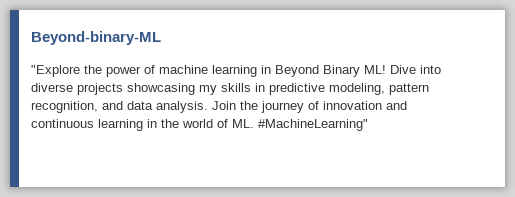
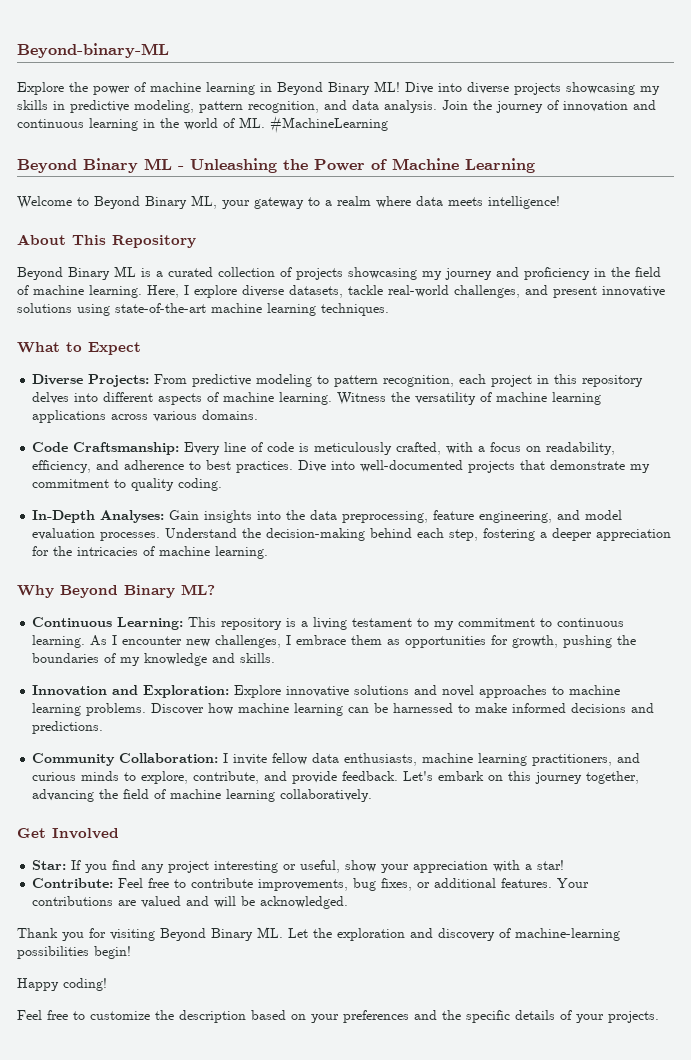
[31,65,80,77] "Explore -> [17,82,64,95] Explore
[258,119,368,131] #MachineLearning" -> [270,116,388,134] [17,158,535,173] [17,195,560,209] [17,234,196,248] [17,266,661,280] [17,285,665,298] [17,303,389,316] [17,342,141,355] [32,374,644,387] [32,392,602,405] [32,410,259,423] [32,442,616,455] [32,460,651,473] [32,478,223,491] [32,510,623,523] [32,528,672,541] [32,546,269,559] [17,584,215,598] [32,617,625,630] [32,635,637,648] [32,653,276,666] [32,685,621,698] [32,703,655,716] [32,721,104,734] [32,753,641,766] [32,771,640,784] [32,789,373,802] [17,828,119,839] [32,860,565,873] [32,878,590,891] [32,896,349,909] [17,927,620,941] [17,946,131,959] [17,978,107,991] [17,1010,659,1023] #MachineLearning // Beyond Binary ML - Unleashing the Power of Machine Learning // Welcome to Beyond Binary ML, your gateway to a realm where data meets intelligence! // About This Repository // Beyond Binary ML is a curated collection of projects showcasing my journey and proficiency in the field of machine learning. Here, I explore diverse datasets, tackle real-world challenges, and present innovative solutions using state-of-the-art machine learning techniques. // What to Expect // Diverse Projects: From predictive modeling to pattern recognition, each project in this repository delves into different aspects of machine learning. Witness the versatility of machine learning applications across various domains. // Code Craftsmanship: Every line of code is meticulously crafted, with a focus on readability, efficiency, and adherence to best practices. Dive into well-documented projects that demonstrate my commitment to quality coding. // In-Depth Analyses: Gain insights into the data preprocessing, feature engineering, and model evaluation processes. Understand the decision-making behind each step, fostering a deeper appreciation for the intricacies of machine learning. // Why Beyond Binary ML? // Continuous Learning: This repository is a living testament to my commitment to continuous learning. As I encounter new challenges, I embrace them as opportunities for growth, pushing the boundaries of my knowledge and skills. // Innovation and Exploration: Explore innovative solutions and novel approaches to machine learning problems. Discover how machine learning can be harnessed to make informed decisions and predictions. // Community Collaboration: I invite fellow data enthusiasts, machine learning practitioners, and curious minds to explore, contribute, and provide feedback. Let's embark on this journey together, advancing the field of machine learning collaboratively. // Get Involved // Star: If you find any project interesting or useful, show your appreciation with a star! // Contribute: Feel free to contribute improvements, bug fixes, or additional features. Your contributions are valued and will be acknowledged. // Thank you for visiting Beyond Binary ML. Let the exploration and discovery of machine-learning possibilities begin! // Happy coding! // Feel free to customize the description based on your preferences and the specific details of your projects.

